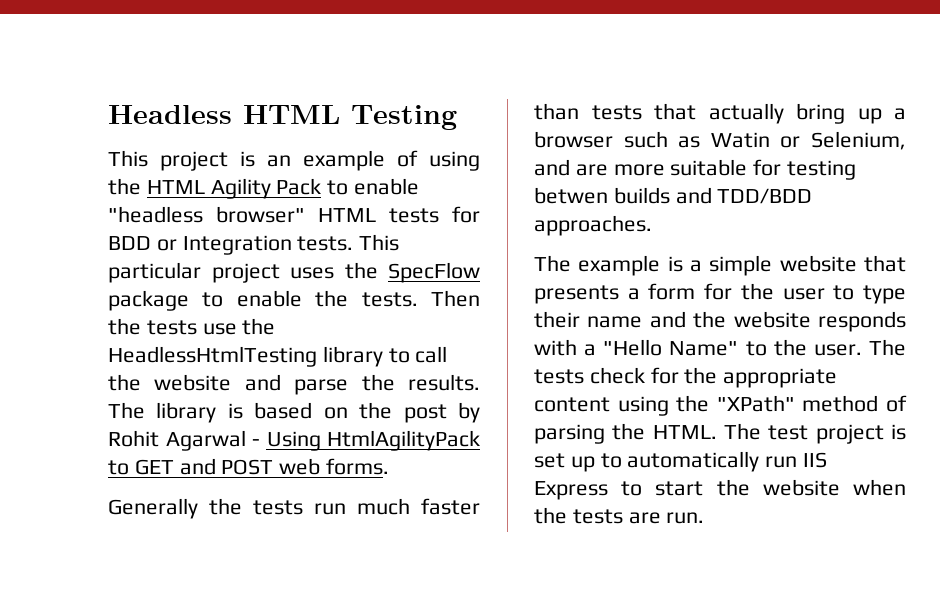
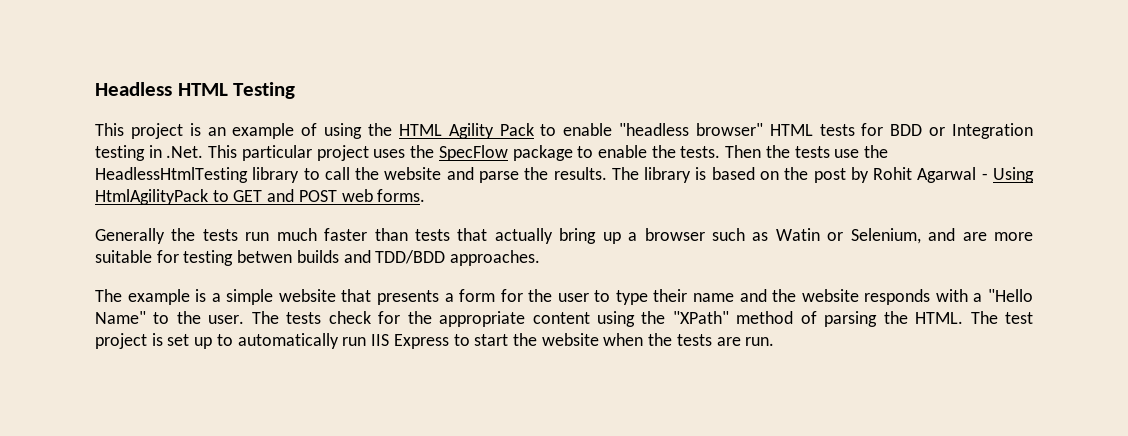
[297,236,354,251] tests. -> [95,145,204,161] testing in .Net.

